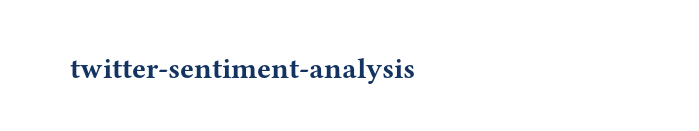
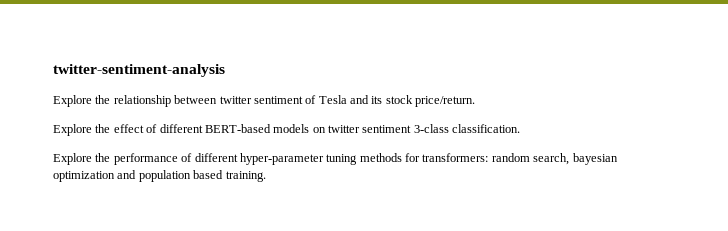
(415, 71) none -> [53,95,476,107] [53,124,521,136] [53,153,618,165] [53,170,266,182] // Explore the relationship between twitter sentiment of Tesla and its stock price/return. // Explore the effect of different BERT-based models on twitter sentiment 3-class classification. // Explore the performance of different hyper-parameter tuning methods for transformers: random search, bayesian optimization and population based training.

